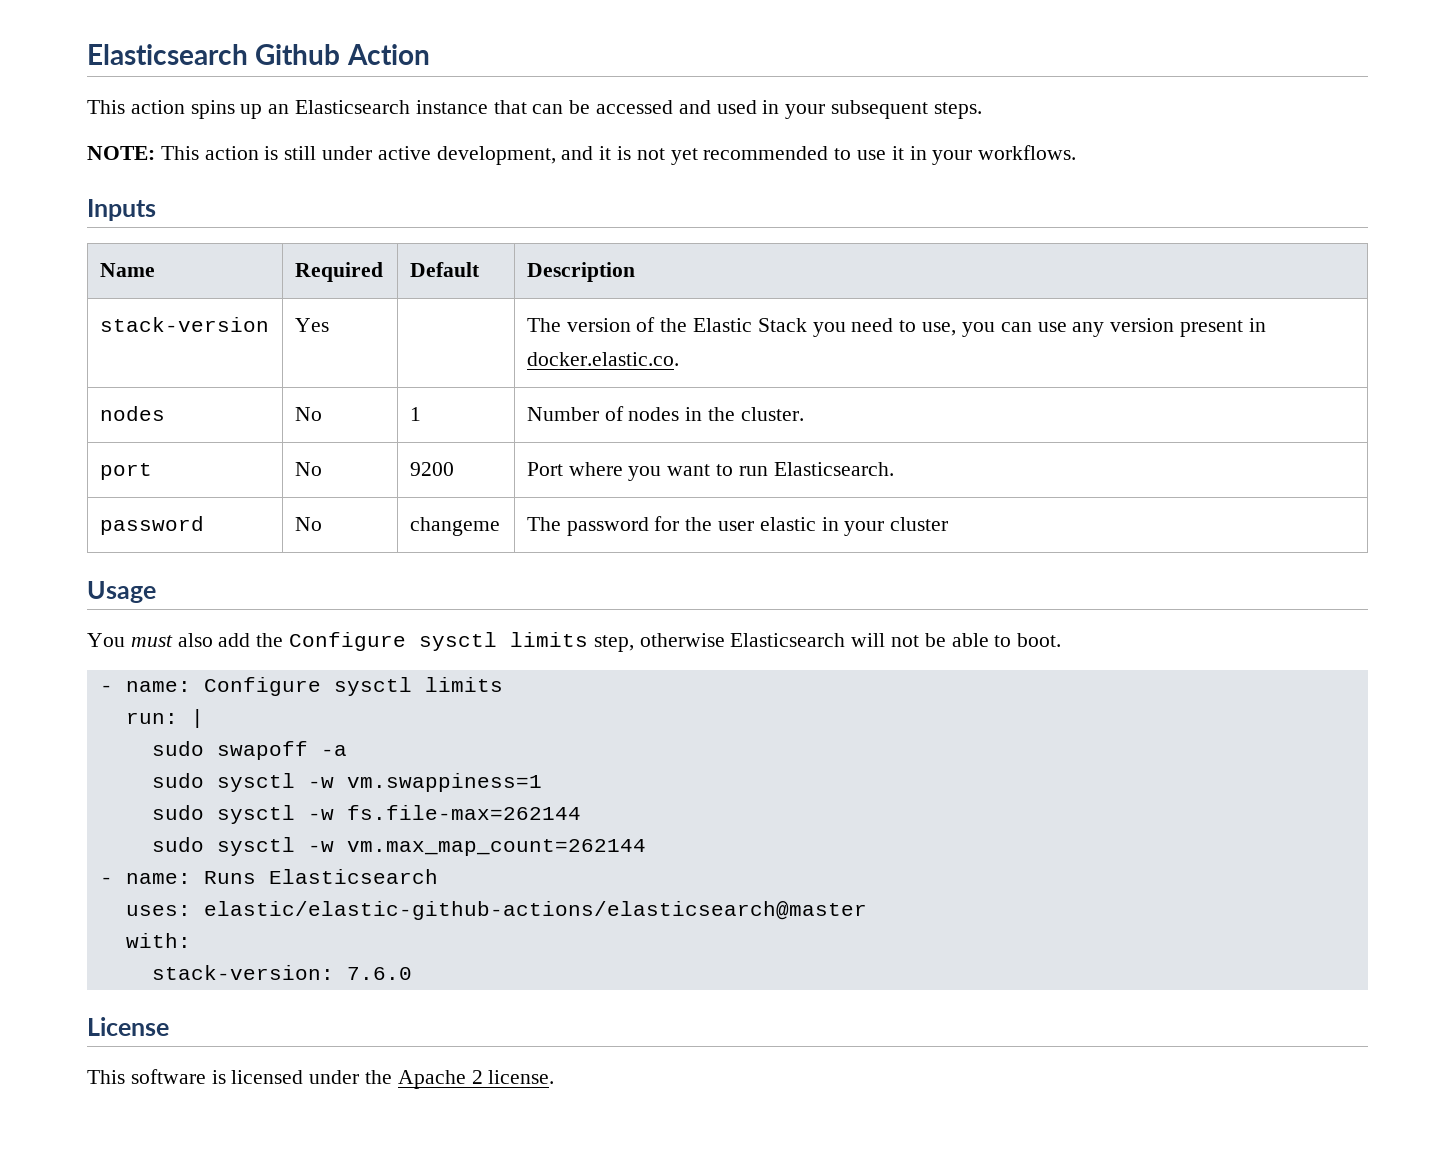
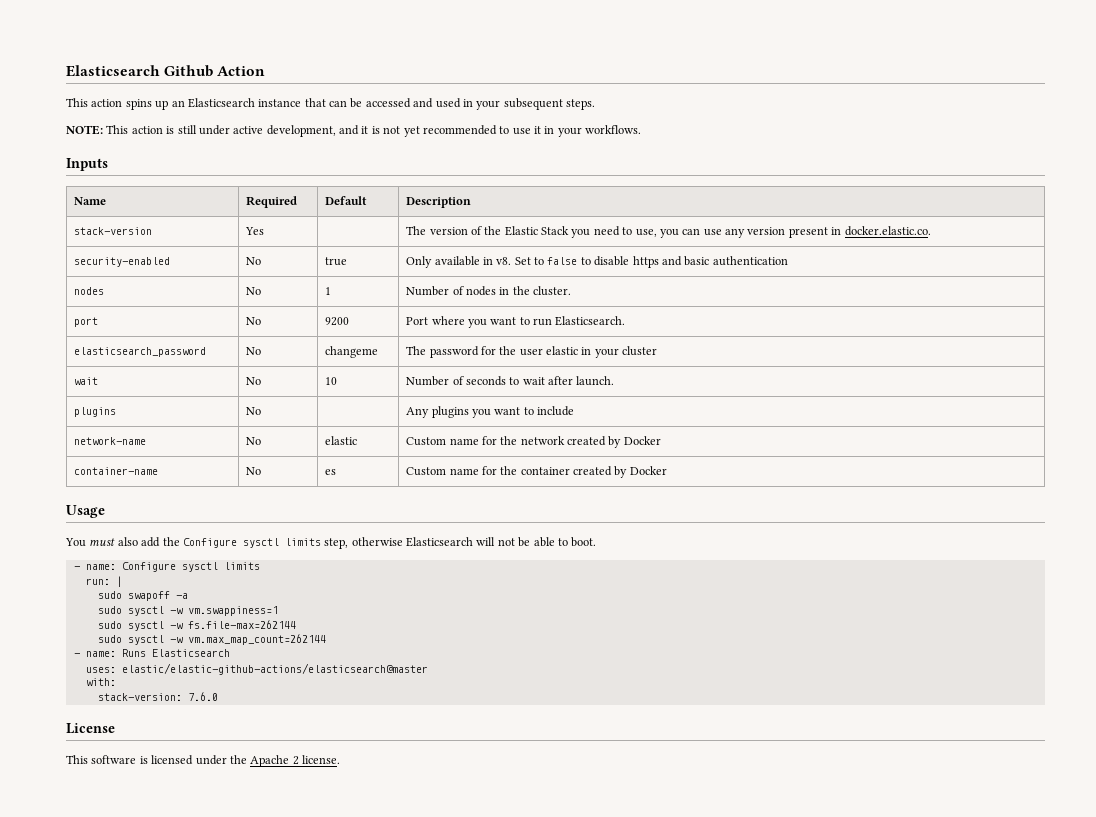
(679, 359) none -> [74,257,171,267] [246,257,262,265] [325,257,348,266] [406,256,788,268] // security-enabled | No | true | Only available in v8. Set to false to disable https and basic authentication
[99,516,204,535] password -> [74,347,207,357] elasticsearch_password
(949, 524) none -> [74,377,99,385] [246,377,262,385] [325,377,338,385] [406,376,615,386] [74,407,117,417] [246,407,262,415] [406,406,575,418] [74,437,147,445] [246,437,262,445] [325,436,358,445] [406,436,661,448] [74,467,159,475] [246,467,262,475] [325,469,337,475] [406,466,667,478] // wait | No | 10 | Number of seconds to wait after launch. // plugins | No | | Any plugins you want to include // network-name | No | elastic | Custom name for the network created by Docker // container-name | No | es | Custom name for the container created by Docker

